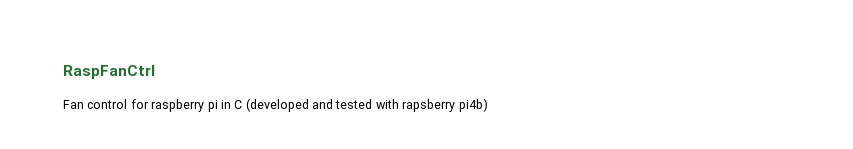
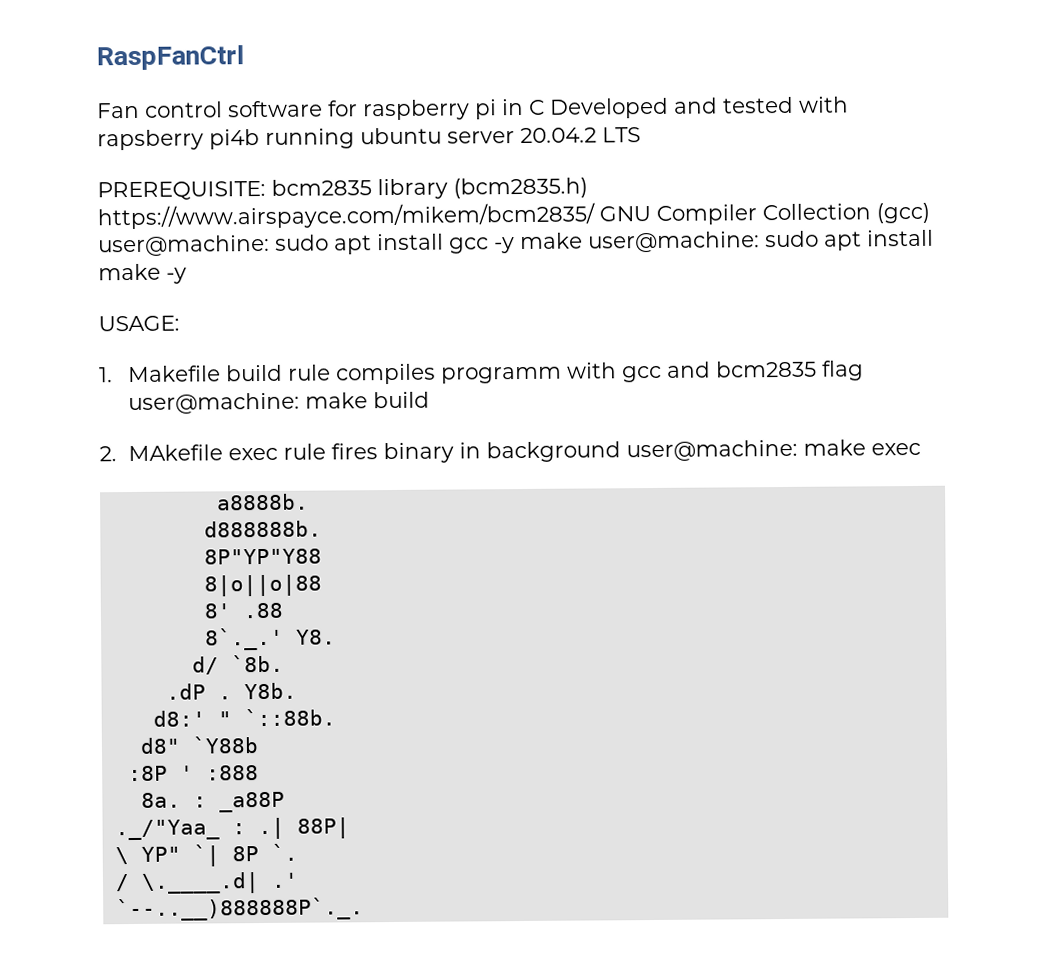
(128, 104) none -> [228,100,323,118] software
[245,98,309,112] (developed -> [550,97,669,119] Developed
[458,98,488,112] pi4b) -> [209,127,641,150] [97,177,588,201] [97,202,930,230] [98,229,934,257] [98,263,187,284] [98,315,180,332] [99,360,865,385] [128,391,431,415] [99,439,922,464] [216,493,309,511] [203,520,322,538] [203,548,322,565] [203,574,322,597] [203,602,283,619] [204,627,336,651] [191,654,284,675] [165,682,297,700] [152,708,336,727] [139,736,259,754] [127,765,259,782] [140,791,285,813] [114,817,350,841] [114,843,298,867] [114,872,299,894] [115,897,364,922] pi4b running ubuntu server 20.04.2 LTS // PREREQUISITE: bcm2835 library (bcm2835.h) https://www.airspayce.com/mikem/bcm2835/ GNU Compiler Collection (gcc) user@machine: sudo apt install gcc -y make user@machine: sudo apt install make -y // USAGE: // 1. Makefile build rule compiles programm with gcc and bcm2835 flag user@machine: make build // 2. MAkefile exec rule fires binary in background user@machine: make exec // a8888b. // d888888b. // 8P"YP"Y88 // 8|o||o|88 // 8' .88 // 8`._.' Y8. // d/ `8b. // .dP . Y8b. // d8:' " `::88b. // d8" `Y88b // :8P ' :888 // 8a. : _a88P // ._/"Yaa_ : .| 88P| // \ YP" `| 8P `. // / \.____.d| .' // `--..__)888888P`._.

